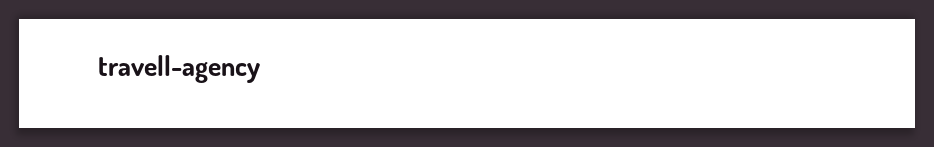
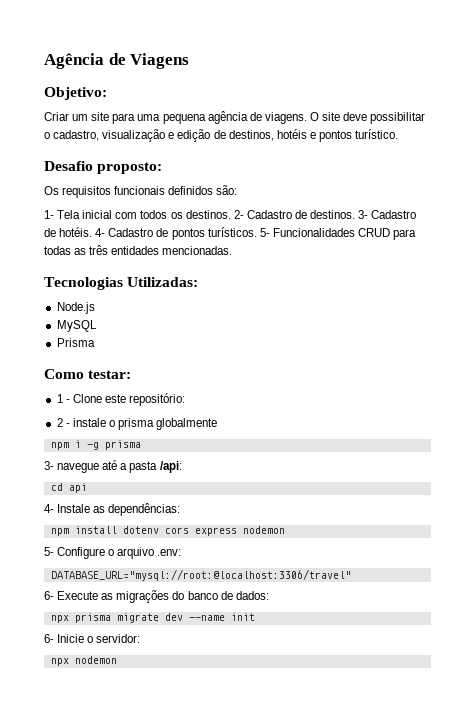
[98,55,260,83] travell-agency -> [44,53,190,69] [44,87,107,100] [44,111,426,124] [44,129,399,142] [44,161,163,174] [44,185,238,198] [44,210,417,219] [44,227,417,240] [44,245,233,255] [44,277,199,290] [56,302,95,314] [56,320,97,332] [56,338,95,347] [44,369,132,379] [56,393,186,406] [56,418,218,430] [50,440,141,450] [44,460,182,473] [50,483,87,493] [44,503,181,516] [50,526,285,536] [44,547,182,559] [50,569,351,581] [44,590,269,603] [50,613,255,623] [44,634,141,643] [50,656,117,666] Agência de Viagens // Objetivo: // Criar um site para uma pequena agência de viagens. O site deve possibilitar o cadastro, visualização e edição de destinos, hotéis e pontos turístico. // Desafio proposto: // Os requisitos funcionais definidos são: // 1- Tela inicial com todos os destinos. 2- Cadastro de destinos. 3- Cadastro de hotéis. 4- Cadastro de pontos turísticos. 5- Funcionalidades CRUD para todas as três entidades mencionadas. // Tecnologias Utilizadas: // Node.js // MySQL // Prisma // Como testar: // 1 - Clone este repositório: // 2 - instale o prisma globalmente // npm i -g prisma // 3- navegue até a pasta /api: // cd api // 4- Instale as dependências: // npm install dotenv cors express nodemon // 5- Configure o arquivo .env: // DATABASE_URL="mysql://root:@localhost:3306/travel" // 6- Execute as migrações do banco de dados: // npx prisma migrate dev --name init // 6- Inicie o servidor: // npx nodemon

